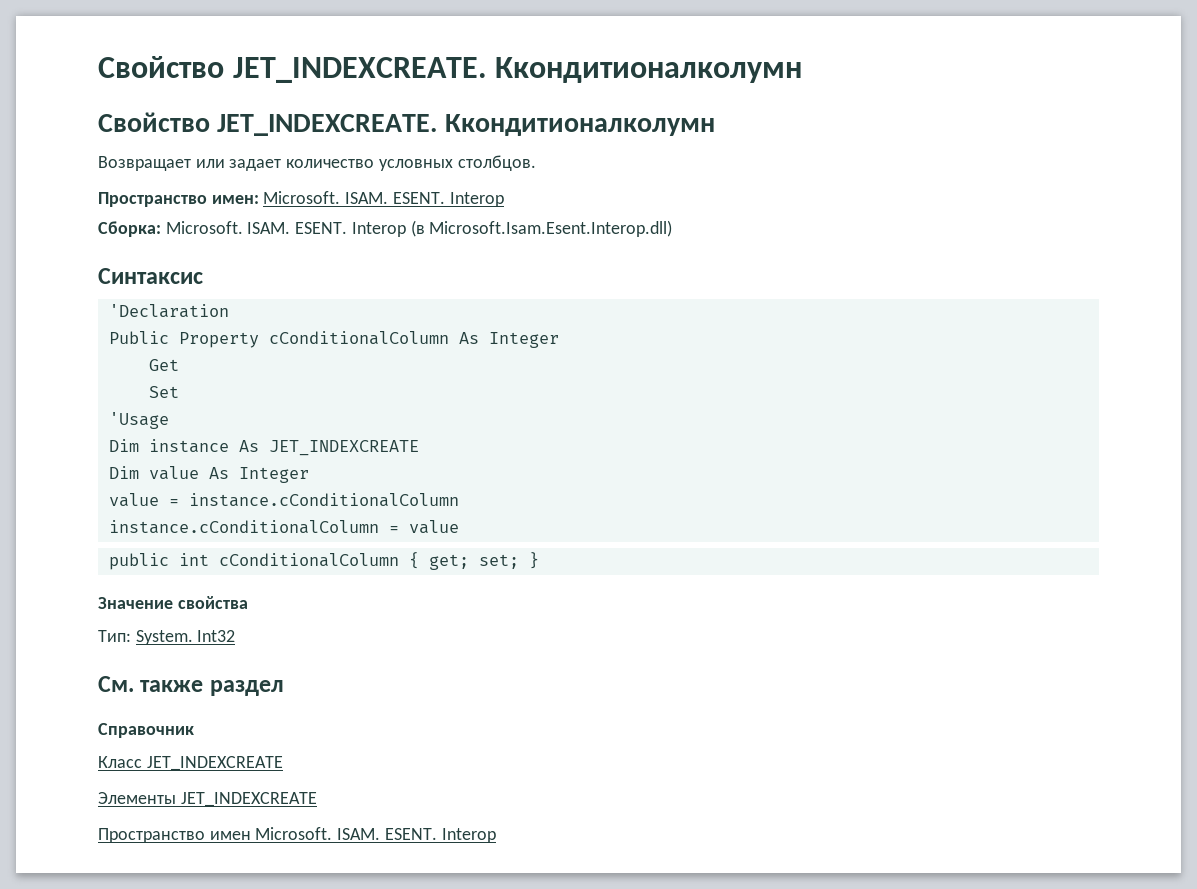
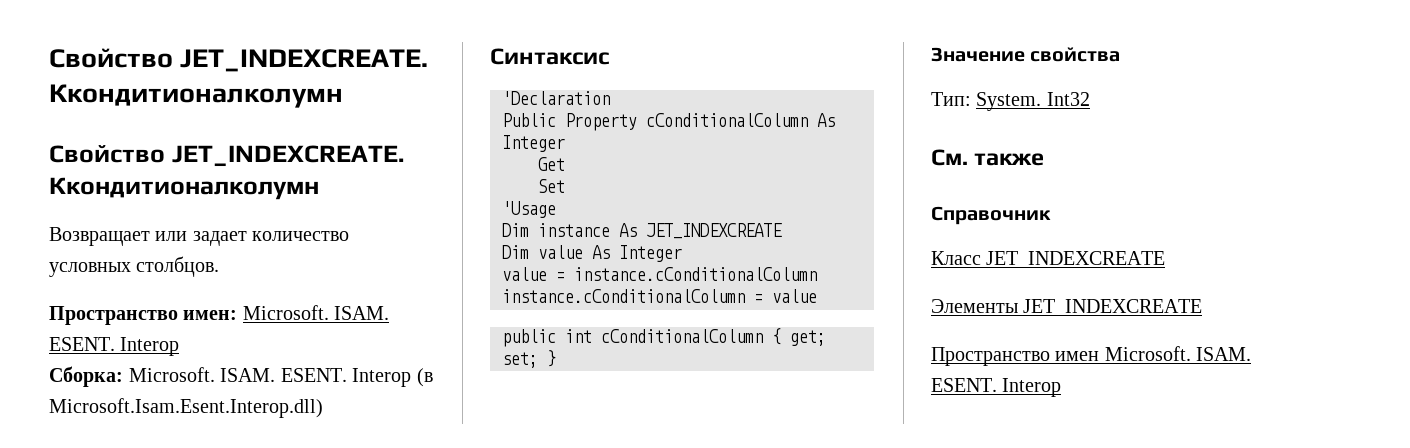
[209,680,284,696] раздел -> (1045, 159) none

